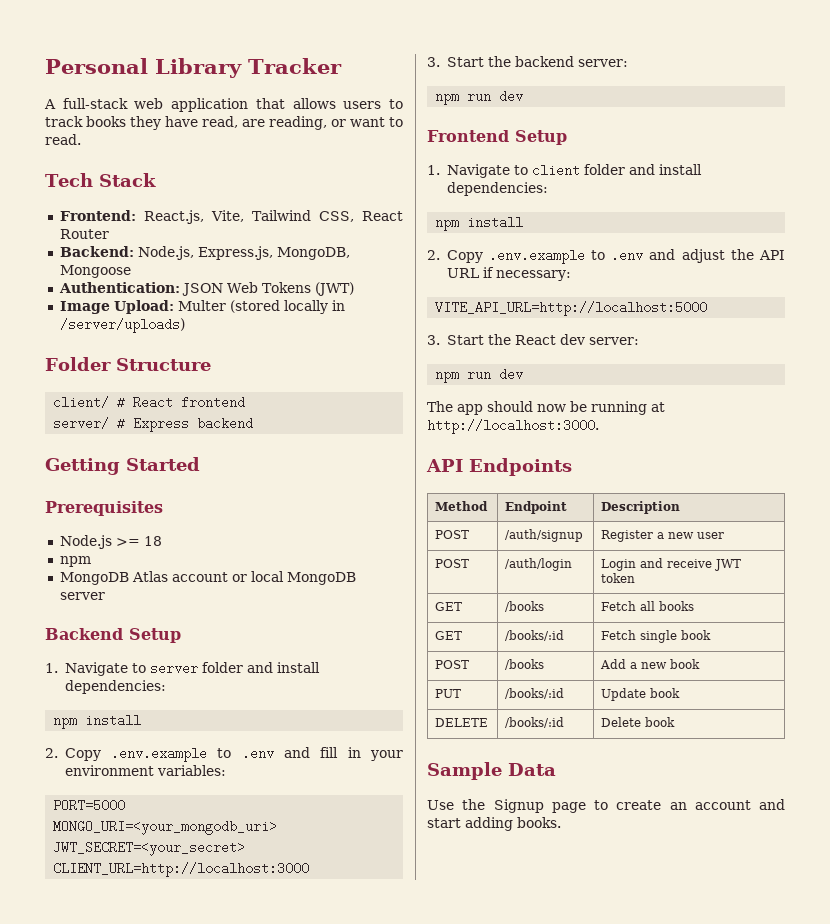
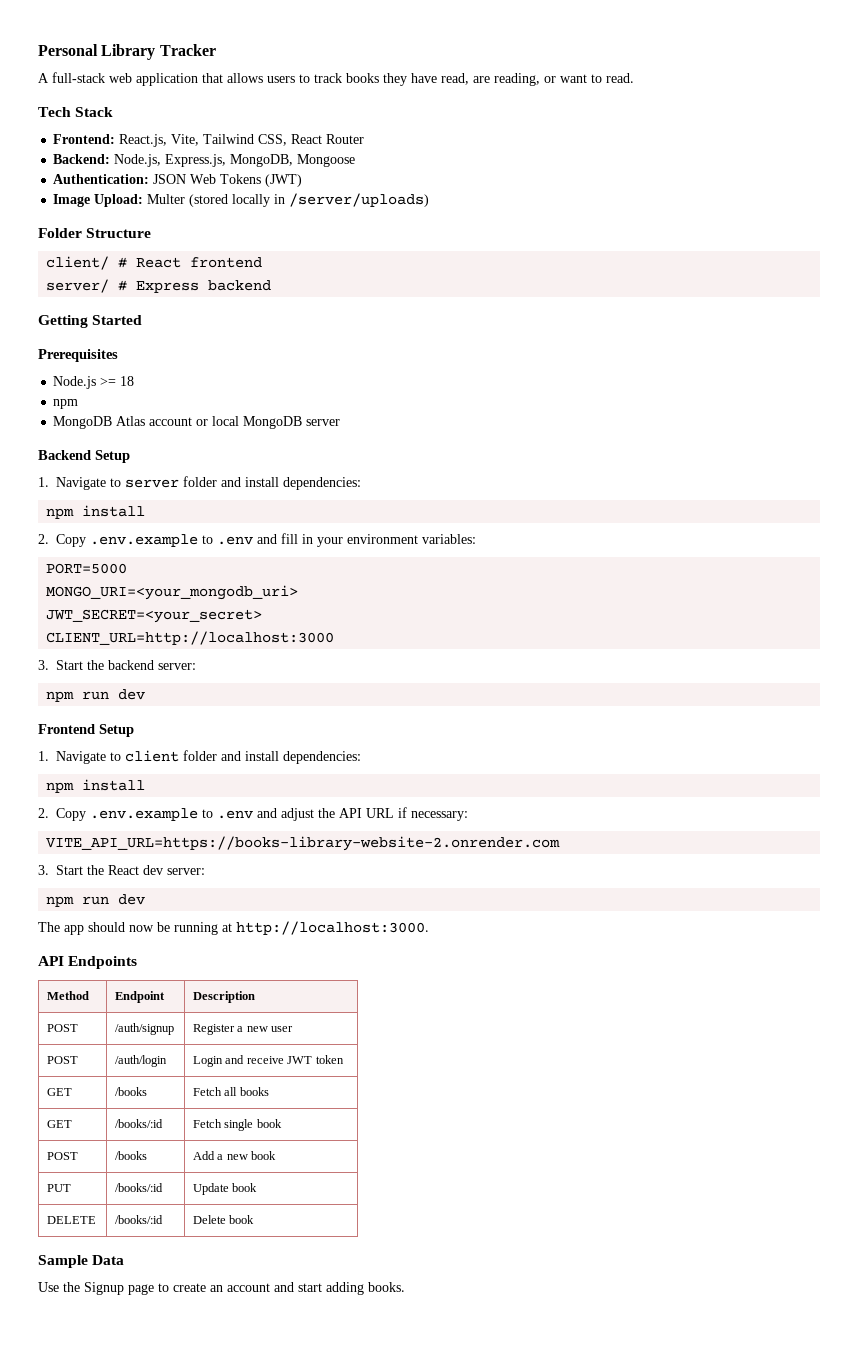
[435,301,708,316] VITE_API_URL=http://localhost:5000 -> [46,836,561,851] VITE_API_URL=https://books-library-website-2.onrender.com

